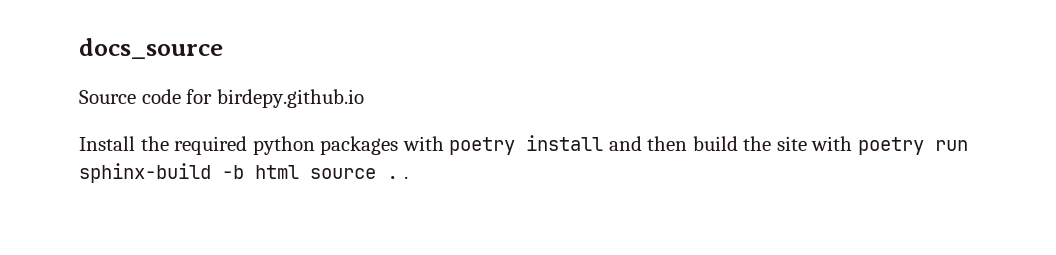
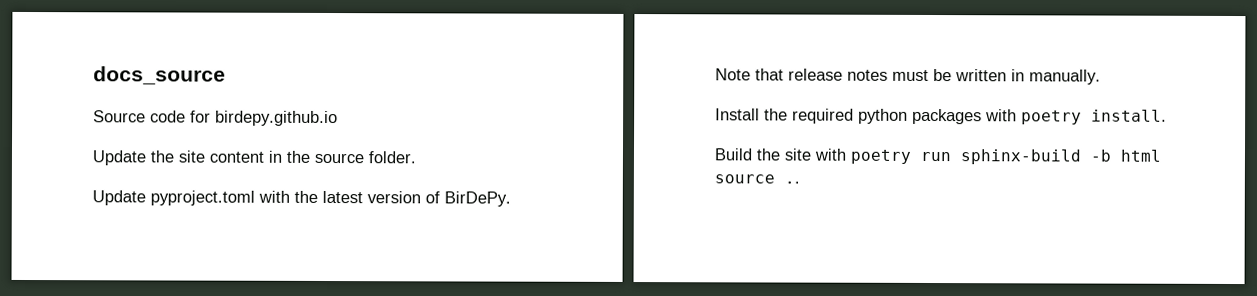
(364, 98) none -> [92,150,416,166] [92,190,511,207] [715,68,1101,85] // Update the site content in the source folder. // Update pyproject.toml with the latest version of BirDePy. // Note that release notes must be written in manually.
[526,135,738,151] install and then build -> [1091,109,1167,122] [714,148,752,161] install. // Build
[387,176,408,179] . . -> [784,181,800,184] ..

